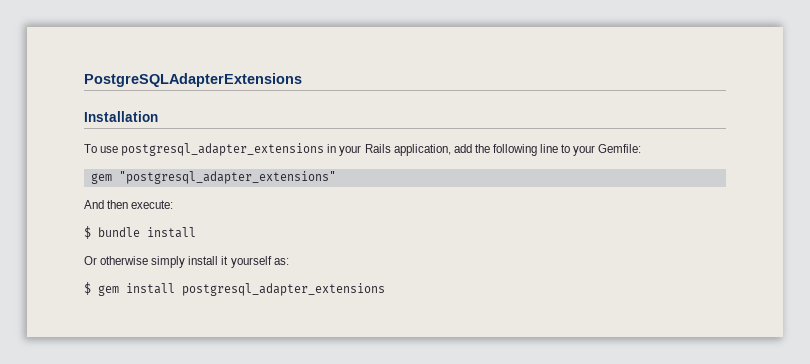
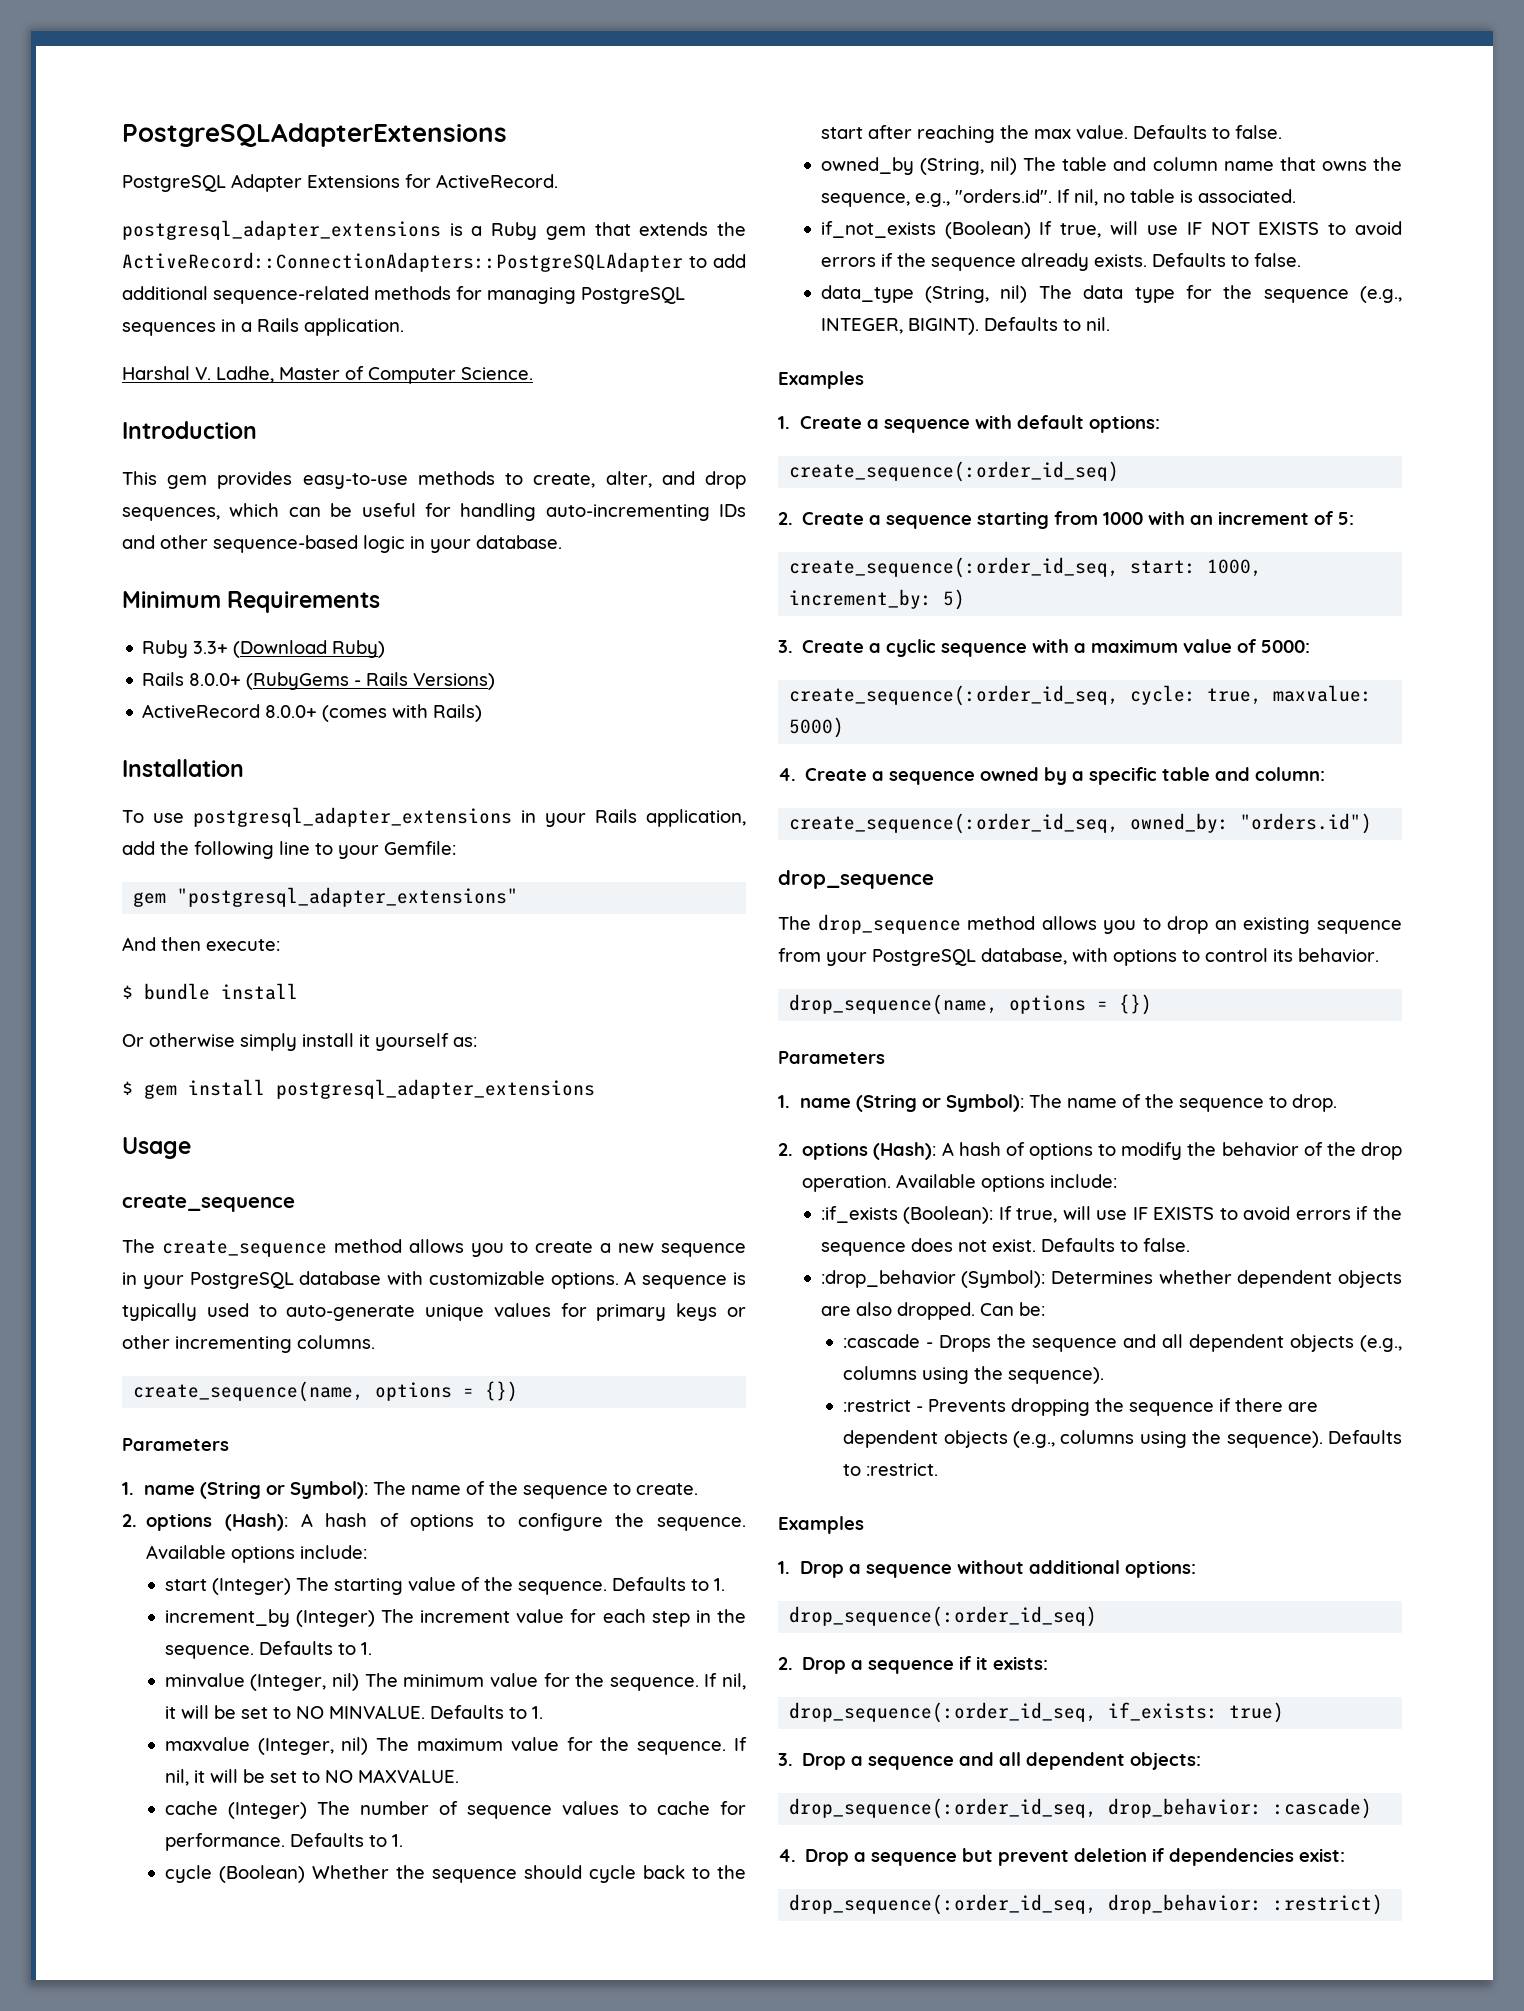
(302, 80) none -> [122,174,558,192] [122,220,746,240] [122,252,746,272] [122,286,685,304] [122,318,404,336] [122,366,533,384] [122,421,257,439] [122,471,746,489] [122,503,746,521] [122,535,562,553] [122,591,381,613] [142,640,386,658] [142,672,496,690] [142,704,483,722] // PostgreSQL Adapter Extensions for ActiveRecord. // postgresql_adapter_extensions is a Ruby gem that extends the ActiveRecord::ConnectionAdapters::PostgreSQLAdapter to add additional sequence-related methods for managing PostgreSQL sequences in a Rails application. // Harshal V. Ladhe, Master of Computer Science. // Introduction // This gem provides easy-to-use methods to create, alter, and drop sequences, which can be useful for handling auto-incrementing IDs and other sequence-based logic in your database. // Minimum Requirements // Ruby 3.3+ (Download Ruby) // Rails 8.0.0+ (RubyGems - Rails Versions) // ActiveRecord 8.0.0+ (comes with Rails)
(385, 289) none -> [122,1137,191,1159] [122,1195,295,1212] [122,1239,747,1257] [122,1271,746,1289] [122,1303,746,1321] [122,1335,375,1353] [133,1381,519,1402] [122,1438,229,1451] [122,1481,699,1499] [122,1513,747,1531] [146,1545,368,1563] [164,1577,725,1595] [164,1609,746,1627] [164,1641,372,1659] [164,1673,747,1691] [164,1705,543,1719] [164,1737,748,1755] [164,1769,459,1786] [164,1801,746,1819] [164,1833,403,1851] [164,1865,746,1883] [820,125,1282,143] [820,157,1403,175] [820,189,1296,207] [820,221,1402,239] [820,253,1301,271] [820,285,1402,303] [820,317,1110,335] [778,371,864,389] [778,415,1161,433] [789,461,1120,482] [778,511,1355,529] [789,557,1263,578] [789,589,966,610] [778,639,1311,657] [789,685,1373,706] [789,717,845,738] [778,767,1326,785] [789,813,1373,834] [778,870,934,889] [778,914,1402,934] [778,948,1379,966] [789,994,1153,1015] [778,1051,885,1064] [778,1094,1338,1112] [778,1142,1402,1160] [802,1174,1118,1192] [820,1206,1402,1224] [820,1238,1190,1256] [820,1270,1402,1288] [820,1302,1045,1320] [843,1334,1402,1352] [843,1366,1105,1384] [843,1398,1319,1416] [843,1430,1402,1448] [843,1463,939,1476] [778,1516,864,1534] [778,1560,1197,1578] [789,1606,1098,1627] [778,1656,1049,1674] [789,1702,1285,1723] [778,1752,1202,1770] [789,1798,1373,1819] [778,1848,1346,1866] [789,1894,1384,1915] // Usage // create_sequence // The create_sequence method allows you to create a new sequence in your PostgreSQL database with customizable options. A sequence is typically used to auto-generate unique values for primary keys or other incrementing columns. // create_sequence(name, options = {}) // Parameters // 1. name (String or Symbol): The name of the sequence to create. // 2. options (Hash): A hash of options to configure the sequence. Available options include: // start (Integer) The starting value of the sequence. Defaults to 1. // increment_by (Integer) The increment value for each step in the sequence. Defaults to 1. // minvalue (Integer, nil) The minimum value for the sequence. If nil, it will be set to NO MINVALUE. Defaults to 1. // maxvalue (Integer, nil) The maximum value for the sequence. If nil, it will be set to NO MAXVALUE. // cache (Integer) The number of sequence values to cache for performance. Defaults to 1. // cycle (Boolean) Whether the sequence should cycle back to the start after reaching the max value. Defaults to false. // owned_by (String, nil) The table and column name that owns the sequence, e.g., "orders.id". If nil, no table is associated. // if_not_exists (Boolean) If true, will use IF NOT EXISTS to avoid errors if the sequence already exists. Defaults to false. // data_type (String, nil) The data type for the sequence (e.g., INTEGER, BIGINT). Defaults to nil. // Examples // 1. Create a sequence with default options: // create_sequence(:order_id_seq) // 2. Create a sequence starting from 1000 with an increment of 5: // create_sequence(:order_id_seq, start: 1000, increment_by: 5) // 3. Create a cyclic sequence with a maximum value of 5000: // create_sequence(:order_id_seq, cycle: true, maxvalue: 5000) // 4. Create a sequence owned by a specific table and column: // create_sequence(:order_id_seq, owned_by: "orders.id") // drop_sequence // The drop_sequence method allows you to drop an existing sequence from your PostgreSQL database, with options to control its behavior. // drop_sequence(name, options = {}) // Parameters // 1. name (String or Symbol): The name of the sequence to drop. // 2. options (Hash): A hash of options to modify the behavior of the drop operation. Available options include: // :if_exists (Boolean): If true, will use IF EXISTS to avoid errors if the sequence does not exist. Defaults to false. // :drop_behavior (Symbol): Determines whether dependent objects are also dropped. Can be: // :cascade - Drops the sequence and all dependent objects (e.g., columns using the sequence). // :restrict - Prevents dropping the sequence if there are dependent objects (e.g., columns using the sequence). Defaults to :restrict. // Examples // 1. Drop a sequence without additional options: // drop_sequence(:order_id_seq) // 2. Drop a sequence if it exists: // drop_sequence(:order_id_seq, if_exists: true) // 3. Drop a sequence and all dependent objects: // drop_sequence(:order_id_seq, drop_behavior: :cascade) // 4. Drop a sequence but prevent deletion if dependencies exist: // drop_sequence(:order_id_seq, drop_behavior: :restrict)

